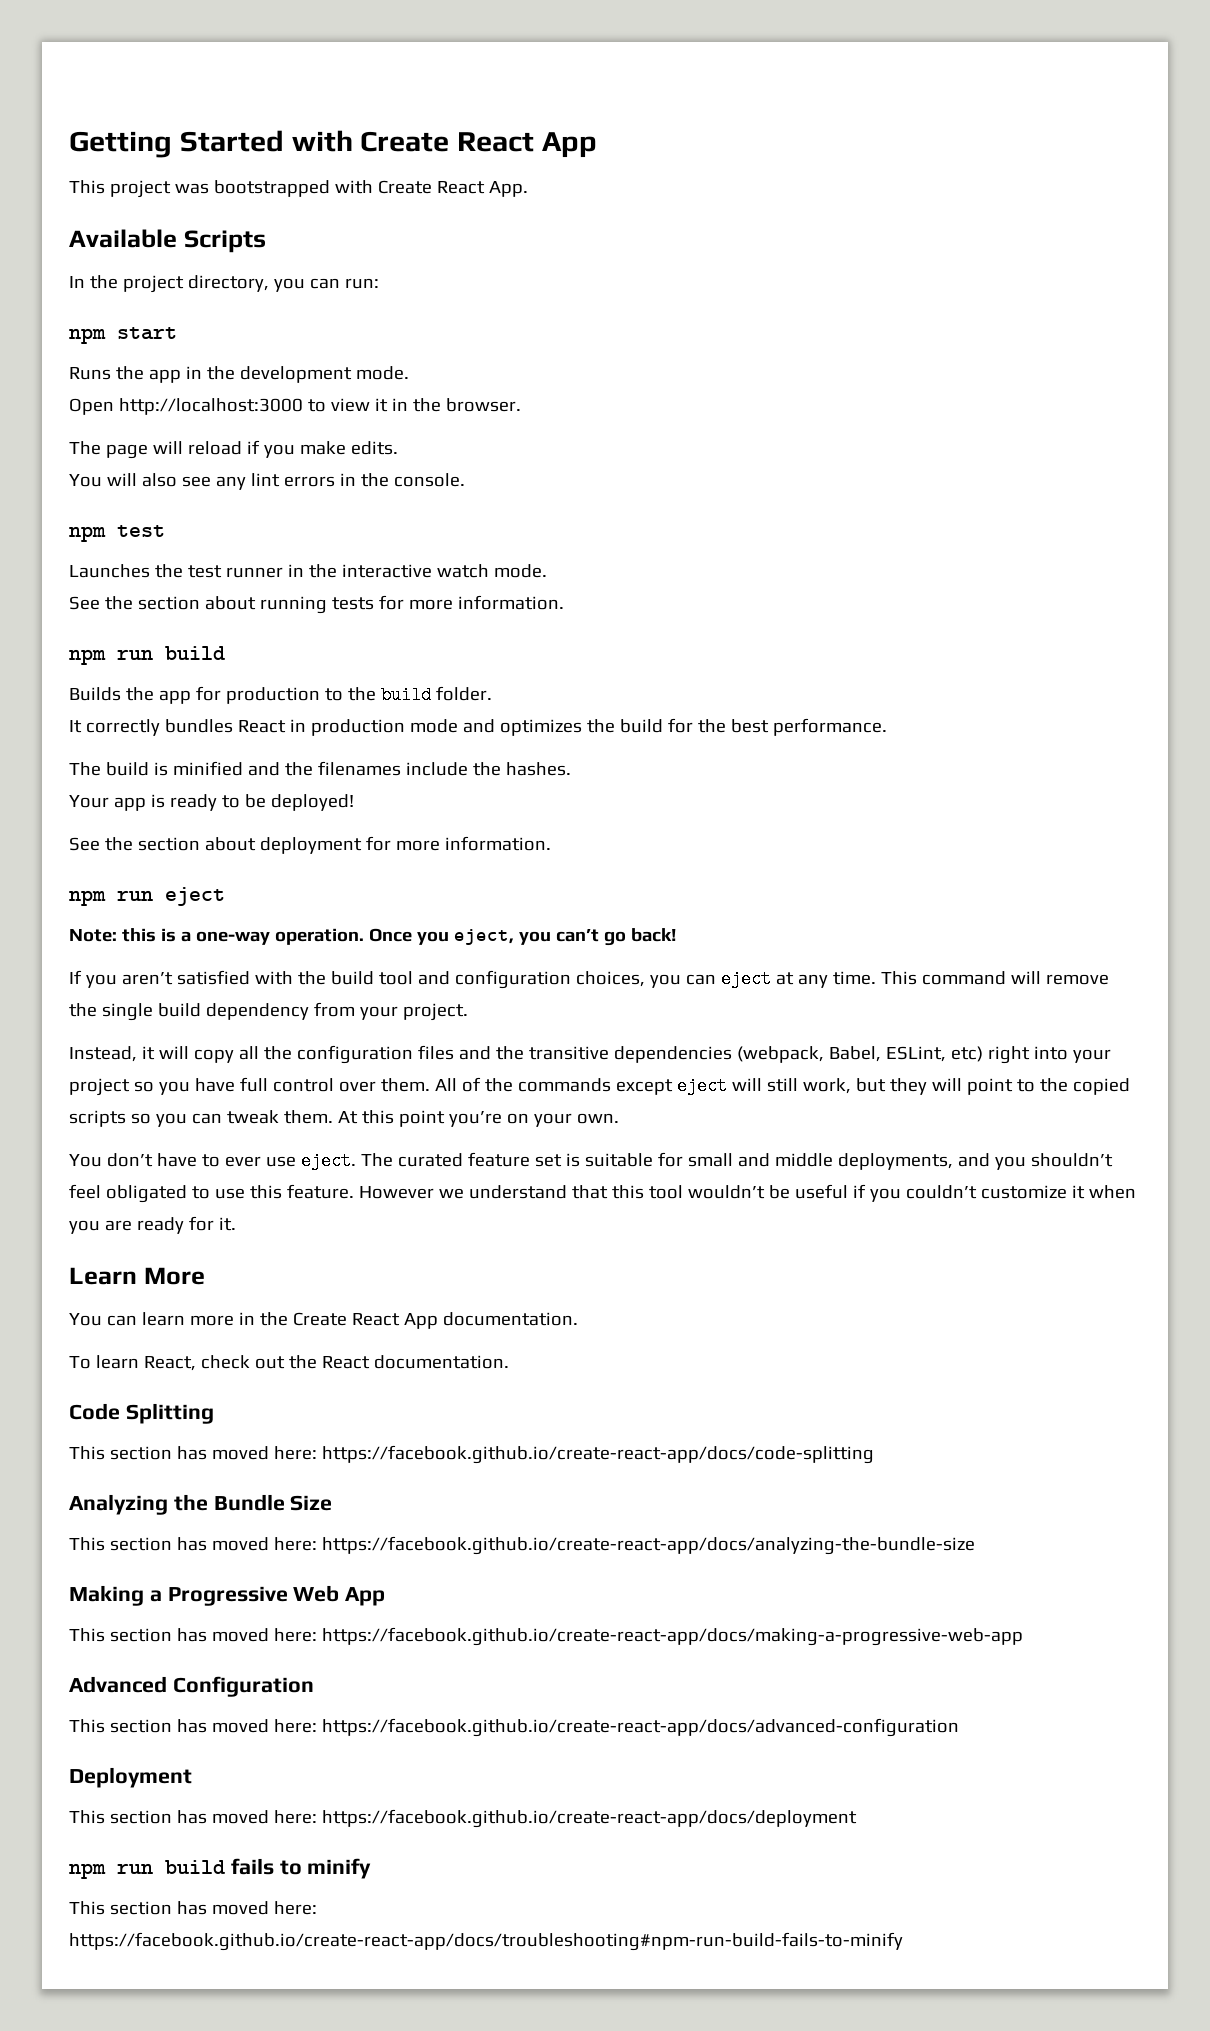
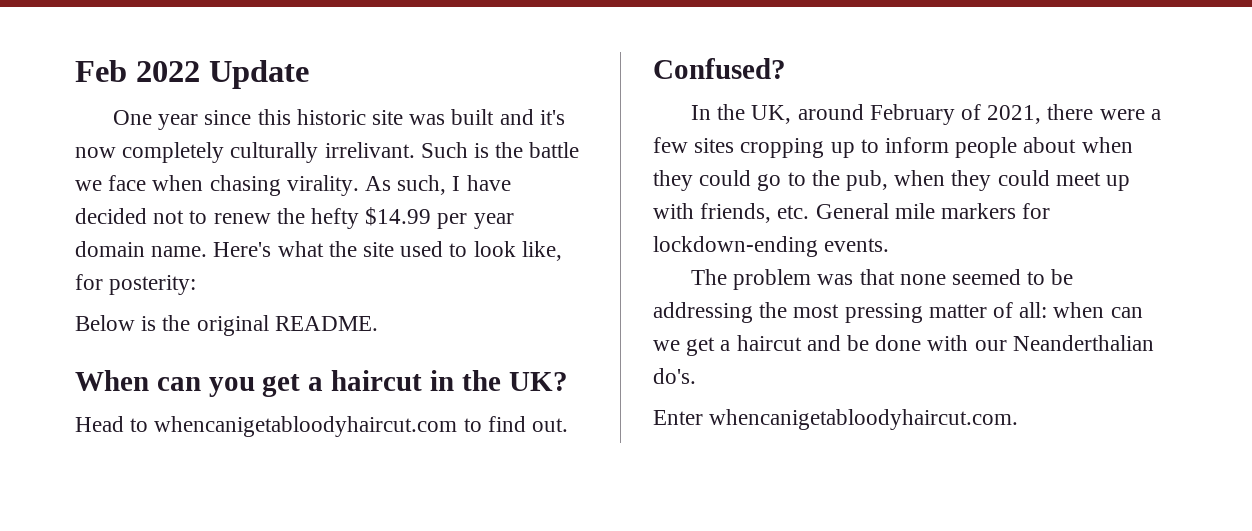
[69,130,598,158] [69,180,528,198] [69,229,266,253] [69,275,379,293] [69,327,177,344] [69,366,409,383] [69,398,521,415] [69,440,398,459] [69,473,465,490] [69,525,165,542] [69,564,547,578] [69,595,564,614] [69,646,225,665] [69,686,492,704] [69,718,887,736] [69,761,571,776] [69,794,354,811] [69,836,551,854] [69,887,225,906] [69,928,676,946] [69,970,1109,989] [69,1002,468,1021] [69,1045,1111,1064] [69,1077,1130,1096] [69,1110,619,1127] [69,1152,1113,1170] [69,1184,1136,1203] [69,1216,236,1234] [69,1267,205,1285] [69,1312,578,1329] [69,1355,509,1371] [69,1403,214,1424] [69,1445,874,1464] [69,1494,333,1515] [69,1536,975,1555] [69,1585,386,1606] [69,1627,1023,1646] [69,1676,314,1697] [69,1718,959,1737] [69,1767,192,1788] [69,1809,857,1828] [69,1858,372,1879] [69,1901,317,1915] [69,1932,903,1951] Getting Started with Create React App // This project was bootstrapped with Create React App. // Available Scripts // In the project directory, you can run: // npm start // Runs the app in the development mode. // Open http://localhost:3000 to view it in the browser. // The page will reload if you make edits. // You will also see any lint errors in the console. // npm test // Launches the test runner in the interactive watch mode. // See the section about running tests for more information. // npm run build // Builds the app for production to the build folder. // It correctly bundles React in production mode and optimizes the build for the best performance. // The build is minified and the filenames include the hashes. // Your app is ready to be deployed! // See the section about deployment for more information. // npm run eject // Note: this is a one-way operation. Once you eject, you can’t go back! // If you aren’t satisfied with the build tool and configuration choices, you can eject at any time. This command will remove the single build dependency from your project. // Instead, it will copy all the configuration files and the transitive dependencies (webpack, Babel, ESLint, etc) right into your project so you have full control over them. All of the commands except eject will still work, but they will point to the copied scripts so you can tweak them. At this point you’re on your own. // You don’t have to ever use eject. The curated feature set is suitable for small and middle deployments, and you shouldn’t feel obligated to use this feature. However we understand that this tool wouldn’t be useful if you couldn’t customize it when you are ready for it. // Learn More // You can learn more in the Create React App documentation. // To learn React, check out the React documentation. // Code Splitting // This section has moved here: https://facebook.github.io/create-react-app/docs/code-splitting // Analyzing the Bundle Size // This section has moved here: https://facebook.github.io/create-react-app/docs/analyzing-the-bundle-size // Making a Progressive Web App // This section has moved here: https://facebook.github.io/create-react-app/docs/making-a-progressive-web-app // Advanced Configuration // This section has moved here: https://facebook.github.io/create-react-app/docs/advanced-configuration // Deployment // This section has moved here: https://facebook.github.io/create-react-app/docs/deployment // npm run build fails to minify // This section has moved here: https://facebook.github.io/create-react-app/docs/troubleshooting#npm-run-build-fails-to-minify -> [75,60,309,89] [113,109,565,130] [75,142,580,163] [75,175,511,196] [75,207,514,229] [75,241,562,261] [75,274,197,295] [75,315,378,336] [75,370,568,397] [75,416,569,437] [653,58,786,79] [691,104,1161,125] [653,137,1133,158] [653,170,1131,191] [653,203,1051,223] [653,236,890,257] [691,269,1074,290] [653,302,1143,323] [653,335,1154,356] [653,368,696,384] [653,409,1019,430] Feb 2022 Update // One year since this historic site was built and it's now completely culturally irrelivant. Such is the battle we face when chasing virality. As such, I have decided not to renew the hefty $14.99 per year domain name. Here's what the site used to look like, for posterity: // Below is the original README. // When can you get a haircut in the UK? // Head to whencanigetabloodyhaircut.com to find out. // Confused? // In the UK, around February of 2021, there were a few sites cropping up to inform people about when they could go to the pub, when they could meet up with friends, etc. General mile markers for lockdown-ending events. // The problem was that none seemed to be addressing the most pressing matter of all: when can we get a haircut and be done with our Neanderthalian do's. // Enter whencanigetabloodyhaircut.com.

